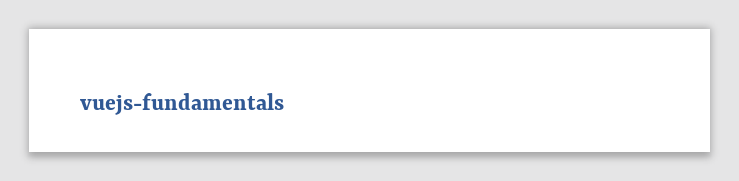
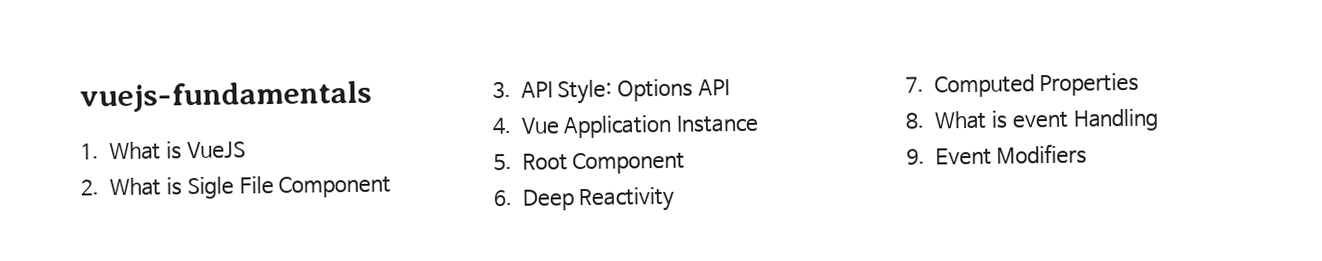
(284, 104) none -> [80,141,246,161] [80,175,392,200] [492,78,730,105] [492,114,759,139] [493,151,686,175] [493,186,676,213] [905,72,1140,98] [905,108,1160,132] [906,143,1088,166] // 1. What is VueJS // 2. What is Sigle File Component // 3. API Style: Options API // 4. Vue Application Instance // 5. Root Component // 6. Deep Reactivity // 7. Computed Properties // 8. What is event Handling // 9. Event Modifiers

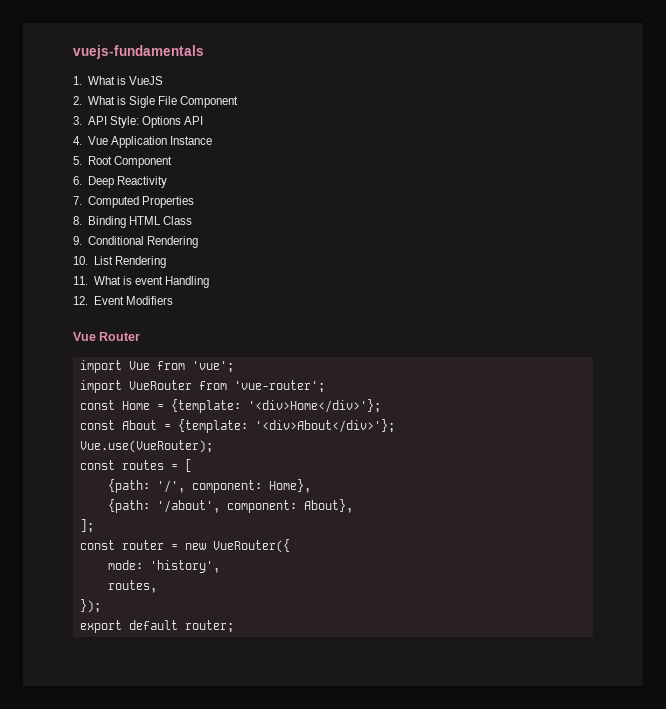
(924, 120) none -> [87,216,192,228] [73,236,198,248] [73,256,166,268] [73,276,88,285] Binding HTML Class // 9. Conditional Rendering // 10. List Rendering // 11.
[906,148,925,165] 9. -> [73,296,88,305] 12.
(1088, 154) none -> [73,332,141,341] [79,360,234,373] [79,380,325,393] [79,399,381,413] [79,419,395,433] [79,440,213,453] [79,459,192,472] [107,479,311,493] [107,499,353,513] [79,519,94,533] [79,539,290,553] [107,560,220,573] [107,580,157,593] [79,599,101,613] [79,620,234,633] // Vue Router // import Vue from 'vue'; // import VueRouter from 'vue-router'; // const Home = {template: '<div>Home</div>'}; // const About = {template: '<div>About</div>'}; // Vue.use(VueRouter); // const routes = [ // {path: '/', component: Home}, // {path: '/about', component: About}, // ]; // const router = new VueRouter({ // mode: 'history', // routes, // }); // export default router;

